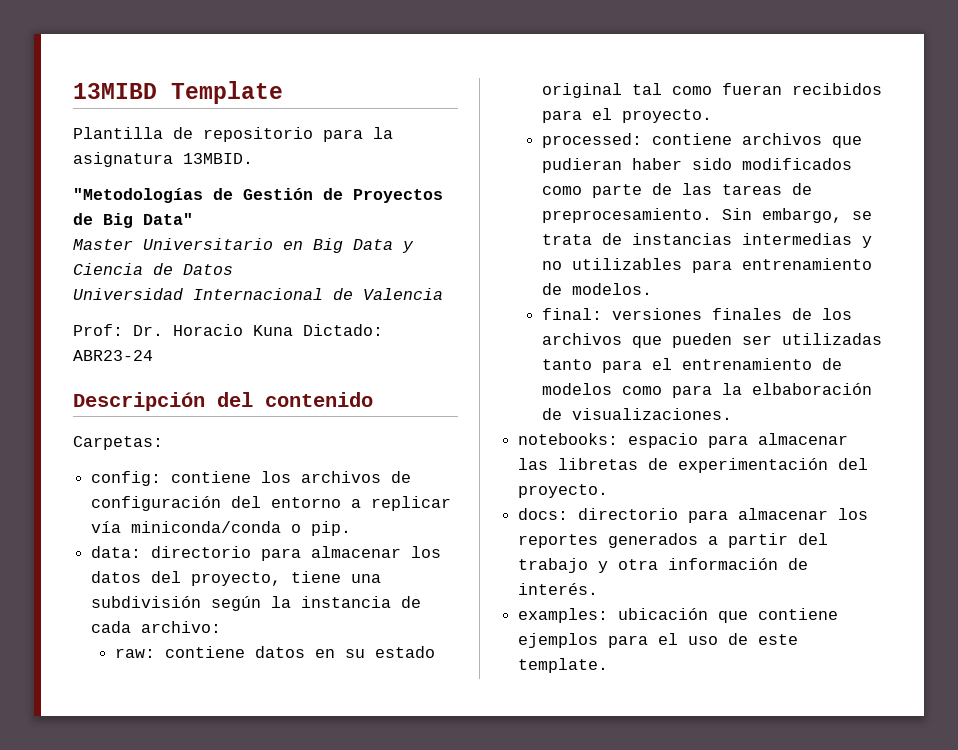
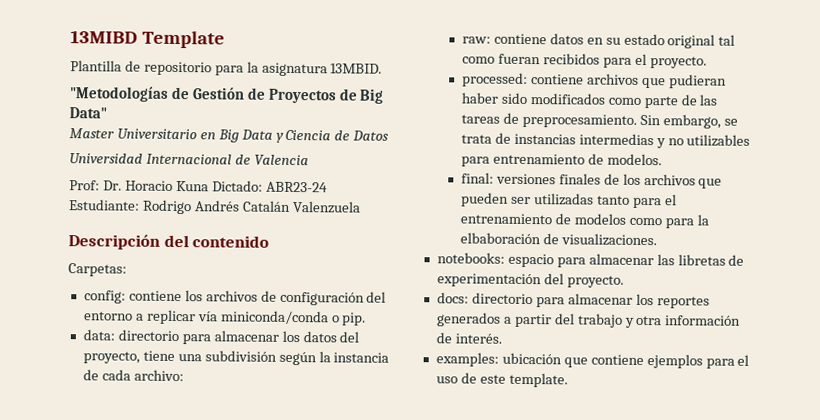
(153, 355) none -> [68,199,361,215] Estudiante: Rodrigo Andrés Catalán Valenzuela

